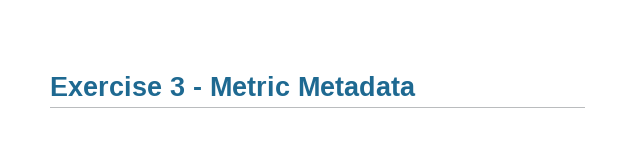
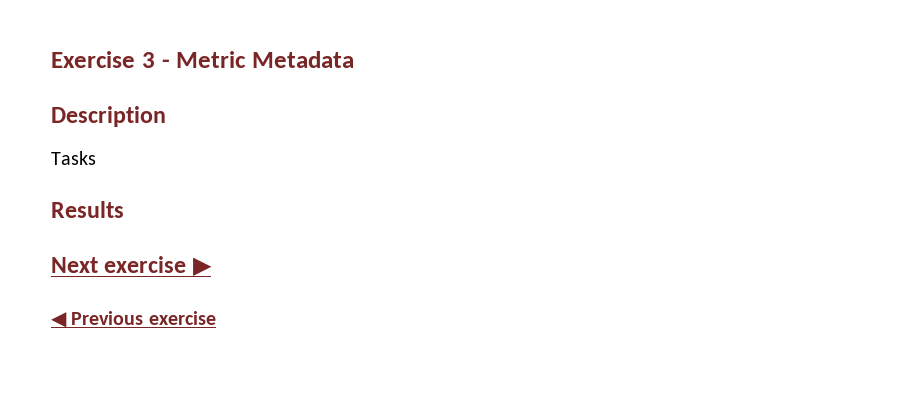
(416, 86) none -> [51,106,166,127] [51,151,96,165] [51,201,124,218] [51,256,212,276] [51,311,216,328] // Description // Tasks // Results // Next exercise ▶ // ◀ Previous exercise

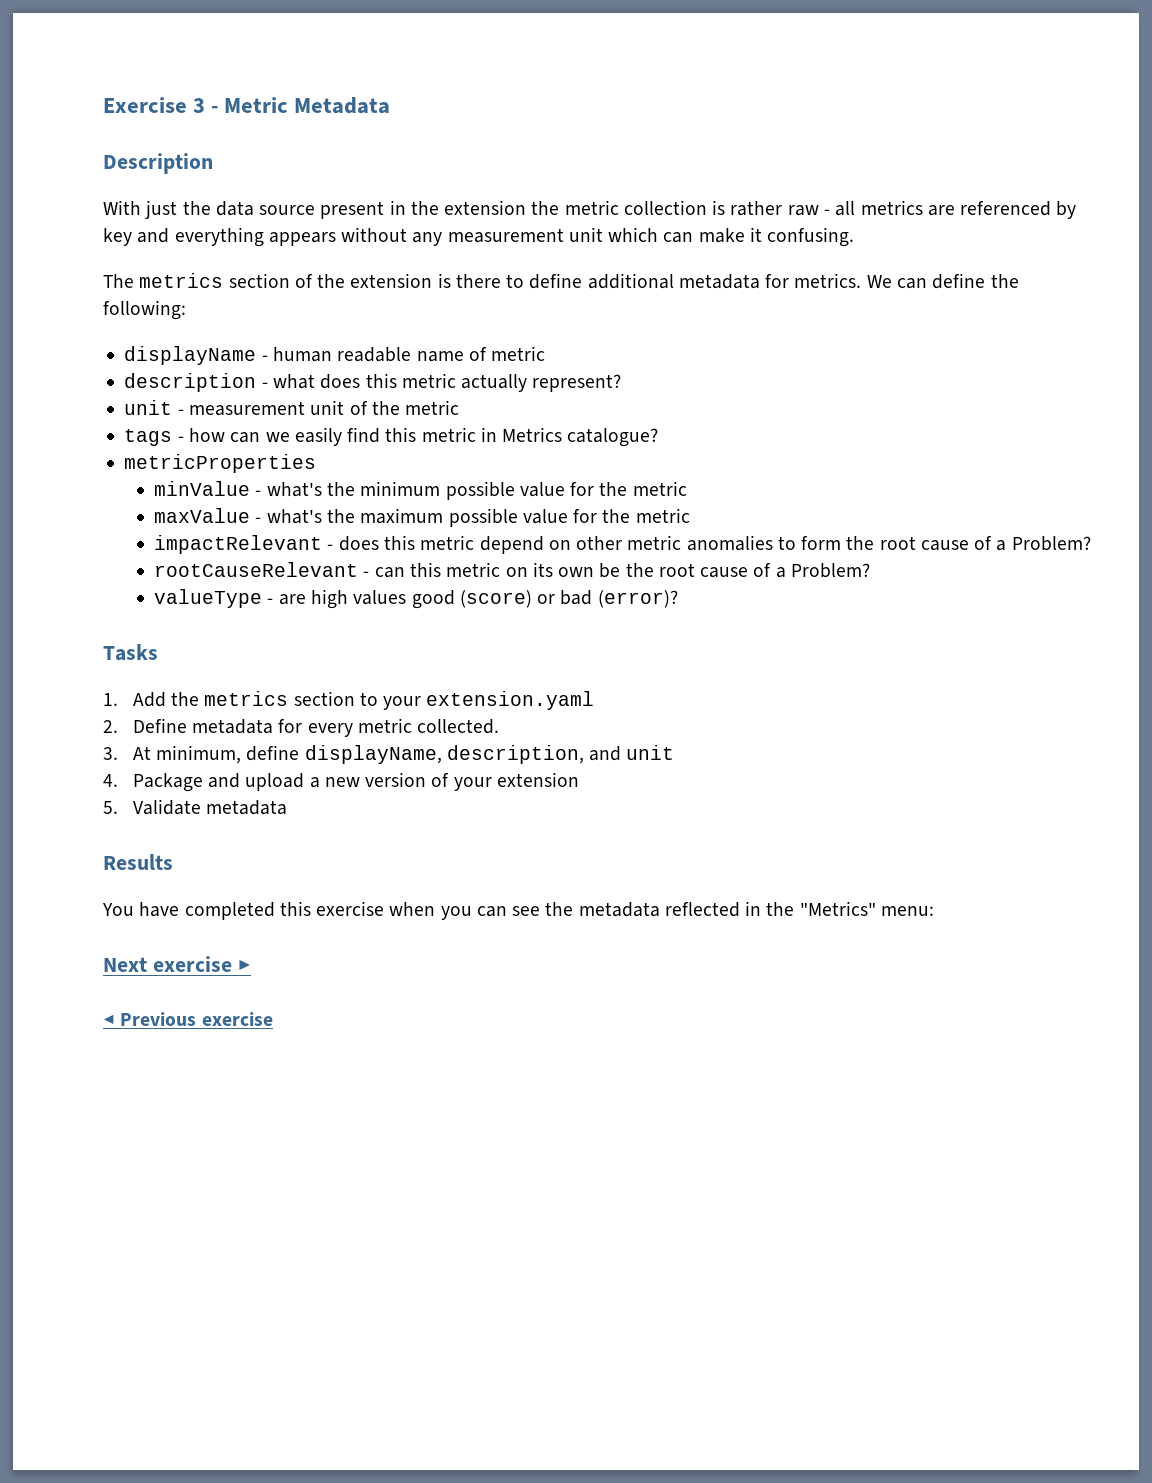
[51,151,96,165] [51,201,124,218] Tasks // Results -> [103,200,1077,219] [103,227,855,247] [103,273,1019,289] [103,300,186,320] [124,346,546,365] [124,373,622,392] [124,400,460,416] [124,427,659,447] [124,454,317,473] [154,481,687,500] [154,508,690,527] [154,535,1091,554] [154,562,870,578] [154,589,678,609] [103,644,158,661] [103,691,595,710] [103,718,500,737] [103,745,675,764] [103,772,579,792] [103,799,288,815] [103,854,173,870] [102,901,934,920] With just the data source present in the extension the metric collection is rather raw - all metrics are referenced by key and everything appears without any measurement unit which can make it confusing. // The metrics section of the extension is there to define additional metadata for metrics. We can define the following: // displayName - human readable name of metric // description - what does this metric actually represent? // unit - measurement unit of the metric // tags - how can we easily find this metric in Metrics catalogue? // metricProperties // minValue - what's the minimum possible value for the metric // maxValue - what's the maximum possible value for the metric // impactRelevant - does this metric depend on other metric anomalies to form the root cause of a Problem? // rootCauseRelevant - can this metric on its own be the root cause of a Problem? // valueType - are high values good (score) or bad (error)? // Tasks // 1. Add the metrics section to your extension.yaml // 2. Define metadata for every metric collected. // 3. At minimum, define displayName, description, and unit // 4. Package and upload a new version of your extension // 5. Validate metadata // Results // You have completed this exercise when you can see the metadata reflected in the "Metrics" menu:

